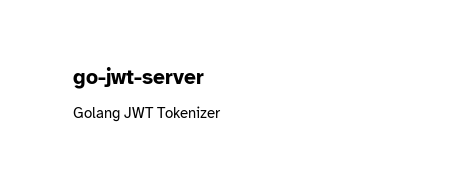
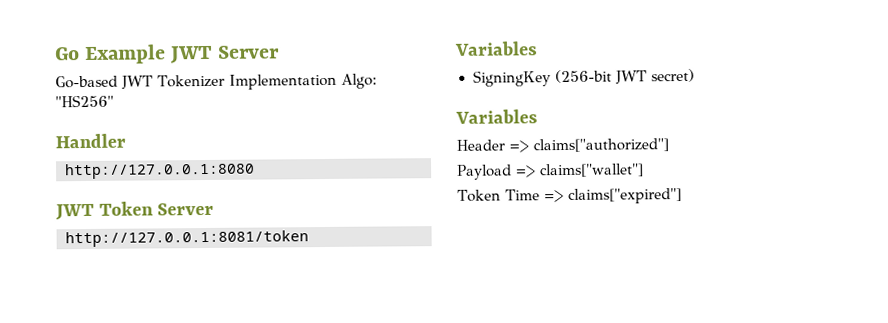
[73,67,204,89] [73,106,221,122] go-jwt-server // Golang JWT Tokenizer -> [55,44,280,65] [55,73,377,90] [55,94,114,108] [55,133,126,149] [65,162,255,180] [55,201,215,221] [65,230,309,248] [454,41,538,56] [472,68,695,87] [455,109,538,124] [456,138,669,153] [457,163,644,180] [457,188,682,204] Go Example JWT Server // Go-based JWT Tokenizer Implementation Algo: "HS256" // Handler // http://127.0.0.1:8080 // JWT Token Server // http://127.0.0.1:8081/token // Variables // SigningKey (256-bit JWT secret) // Variables // Header => claims["authorized"] // Payload => claims["wallet"] // Token Time => claims["expired"]

